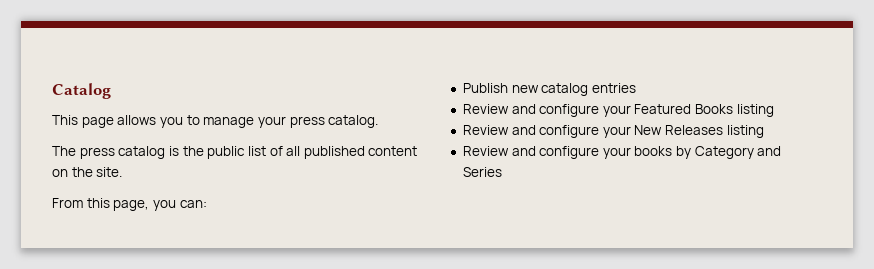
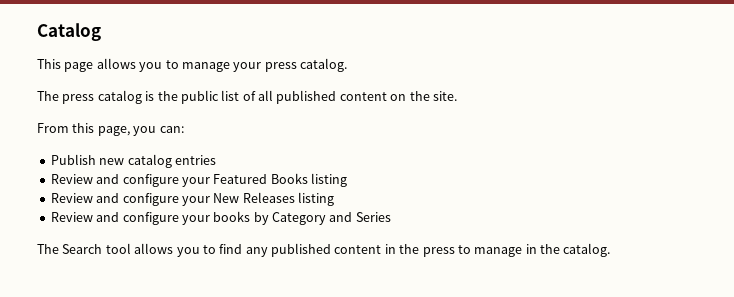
(502, 172) none -> [37,243,611,257] // The Search tool allows you to find any published content in the press to manage in the catalog.

